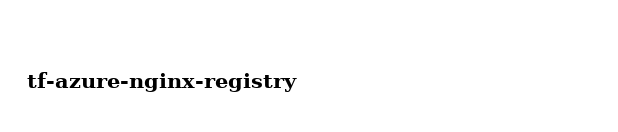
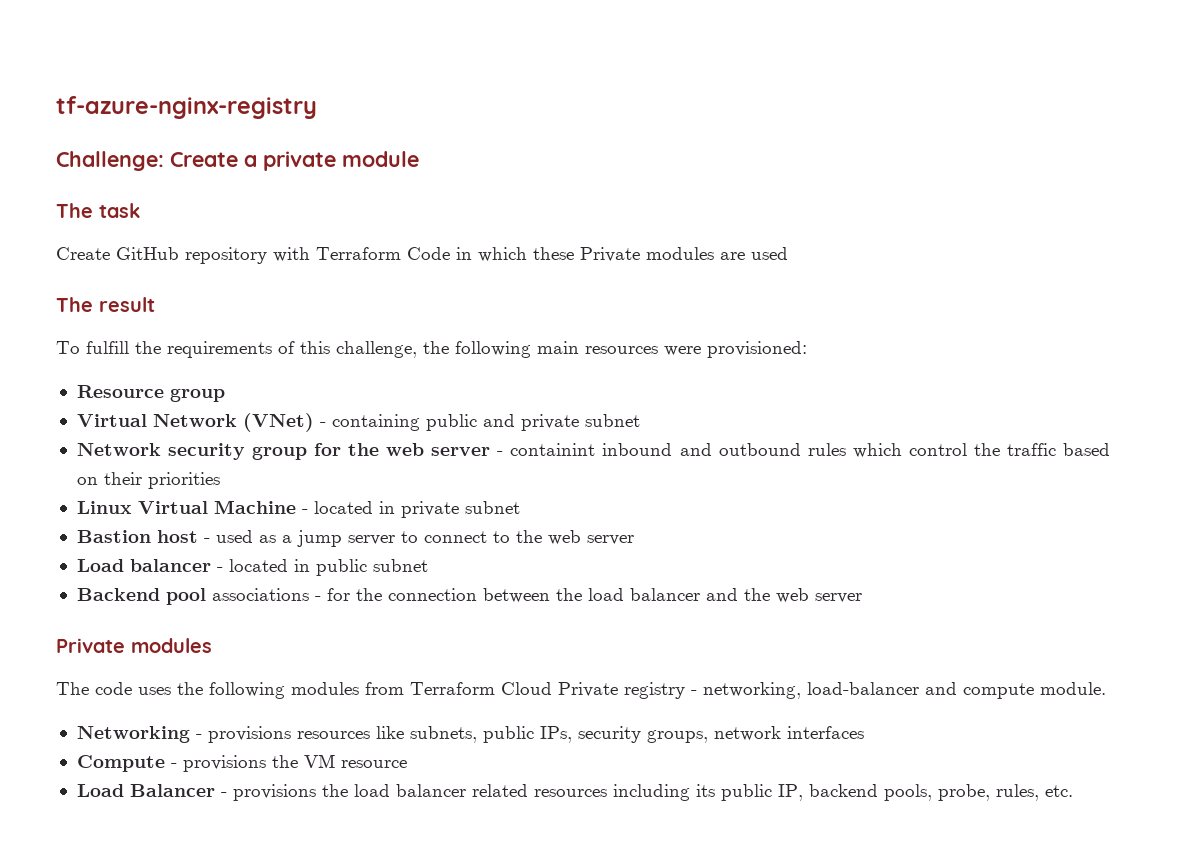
(297, 82) none -> [56,151,419,171] [56,203,140,218] [56,247,788,264] [56,297,155,312] [56,341,807,358] [76,385,225,402] [76,413,640,432] [76,443,1110,460] [76,472,220,489] [76,500,520,518] [76,530,634,547] [76,559,428,576] [76,588,862,605] [56,638,212,653] [56,682,1106,699] [76,726,864,743] [76,754,407,772] [76,784,1073,801] // Challenge: Create a private module // The task // Create GitHub repository with Terraform Code in which these Private modules are used // The result // To fulfill the requirements of this challenge, the following main resources were provisioned: // Resource group // Virtual Network (VNet) - containing public and private subnet // Network security group for the web server - containint inbound and outbound rules which control the traffic based on their priorities // Linux Virtual Machine - located in private subnet // Bastion host - used as a jump server to connect to the web server // Load balancer - located in public subnet // Backend pool associations - for the connection between the load balancer and the web server // Private modules // The code uses the following modules from Terraform Cloud Private registry - networking, load-balancer and compute module. // Networking - provisions resources like subnets, public IPs, security groups, network interfaces // Compute - provisions the VM resource // Load Balancer - provisions the load balancer related resources including its public IP, backend pools, probe, rules, etc.

